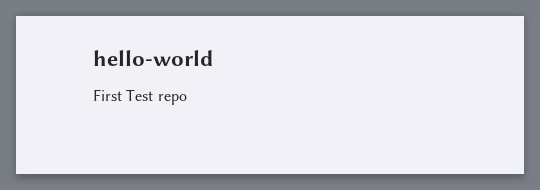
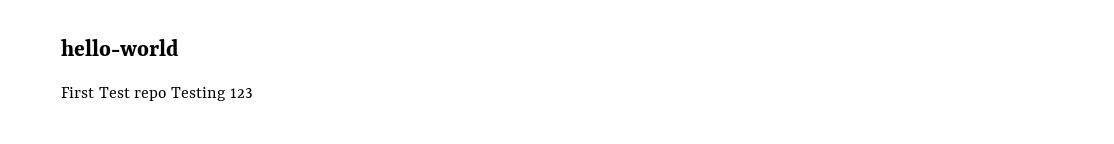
(187, 99) none -> [171,87,253,101] Testing 123

